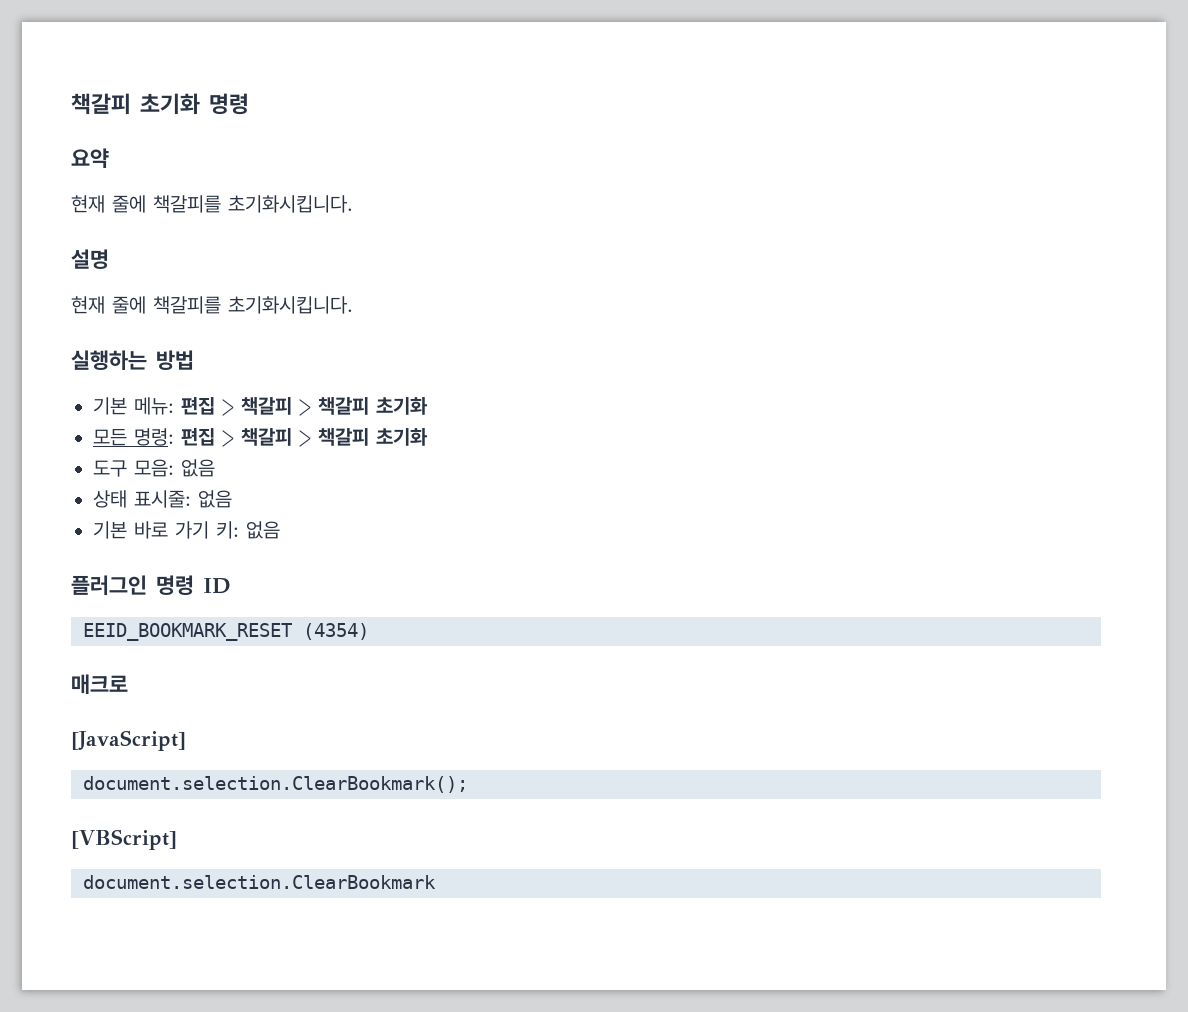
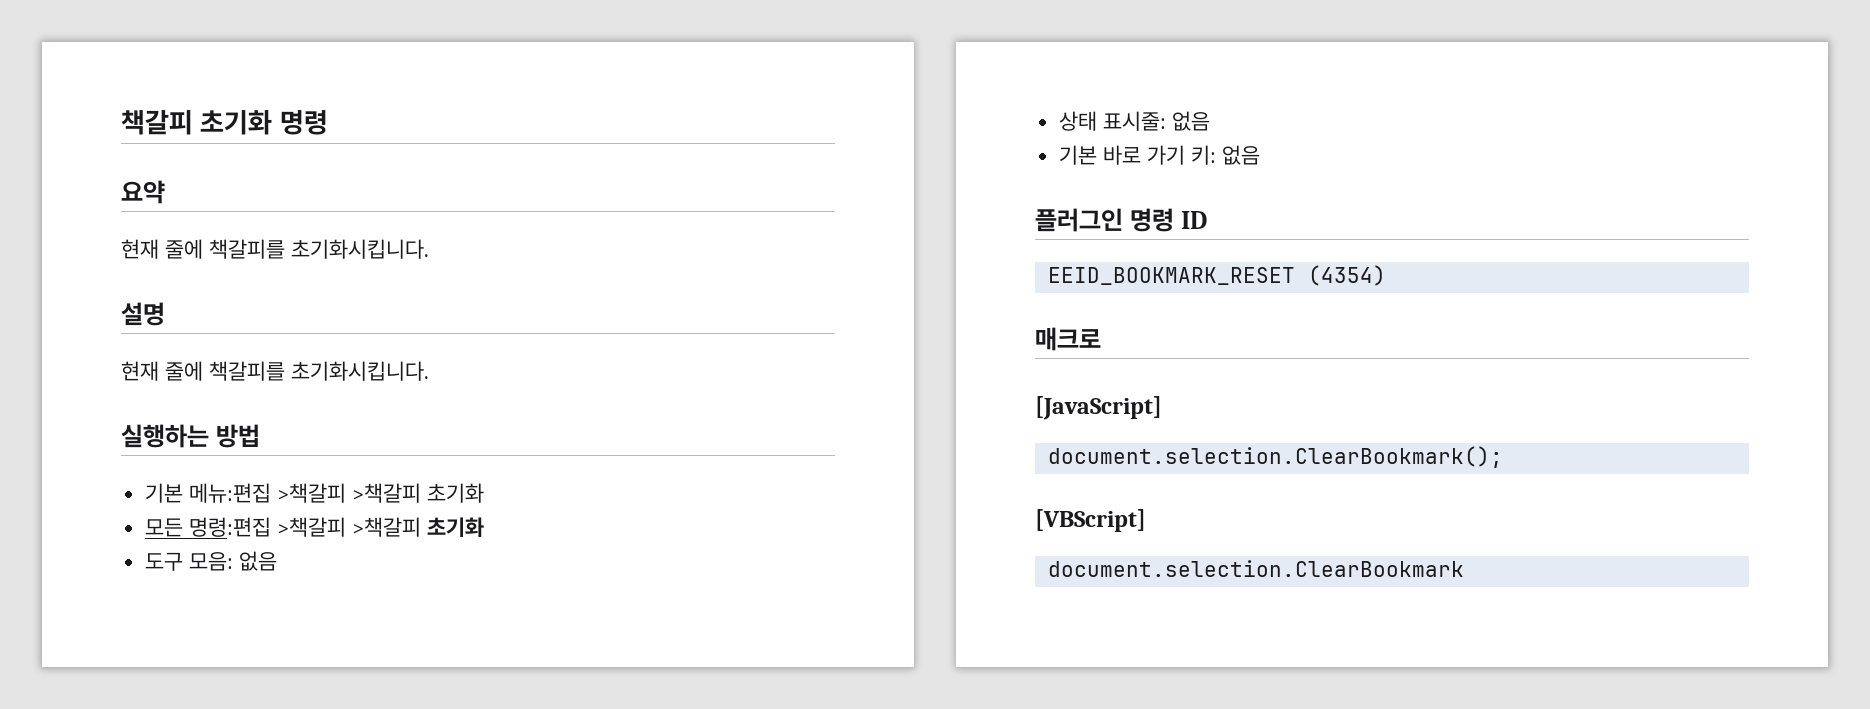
[134,397,428,416] [93,428,369,447] 메뉴: 편집 > 책갈피 > 책갈피 초기화 // 모든 명령: 편집 > 책갈피 > 책갈피 -> [189,483,484,503] [145,517,422,537] 메뉴:편집 >책갈피 >책갈피 초기화 // 모든 명령:편집 >책갈피 >책갈피

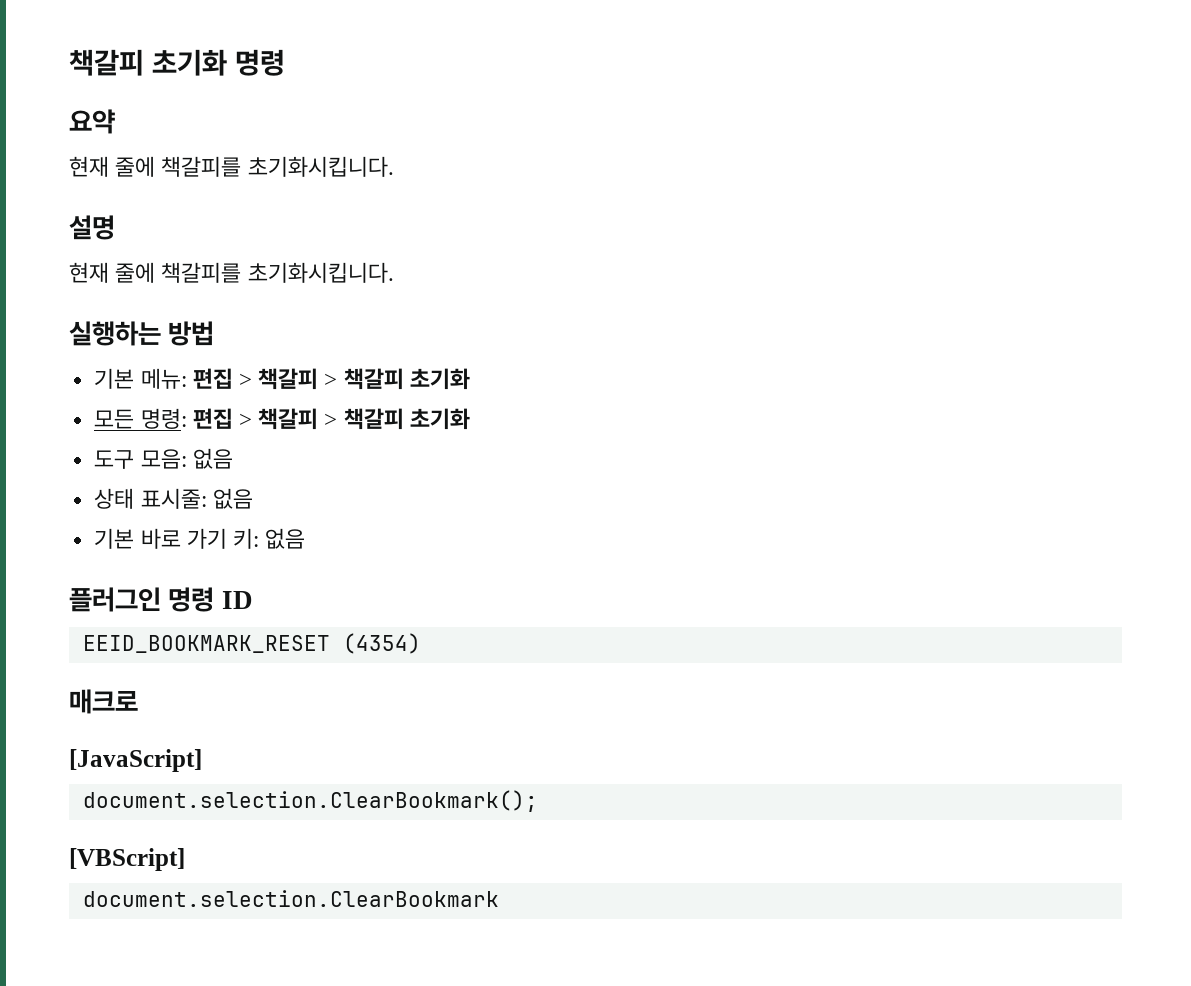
[189,483,484,503] [145,517,422,537] 메뉴:편집 >책갈피 >책갈피 초기화 // 모든 명령:편집 >책갈피 >책갈피 -> [140,368,470,390] [94,408,404,430] 메뉴: 편집 > 책갈피 > 책갈피 초기화 // 모든 명령: 편집 > 책갈피 > 책갈피

